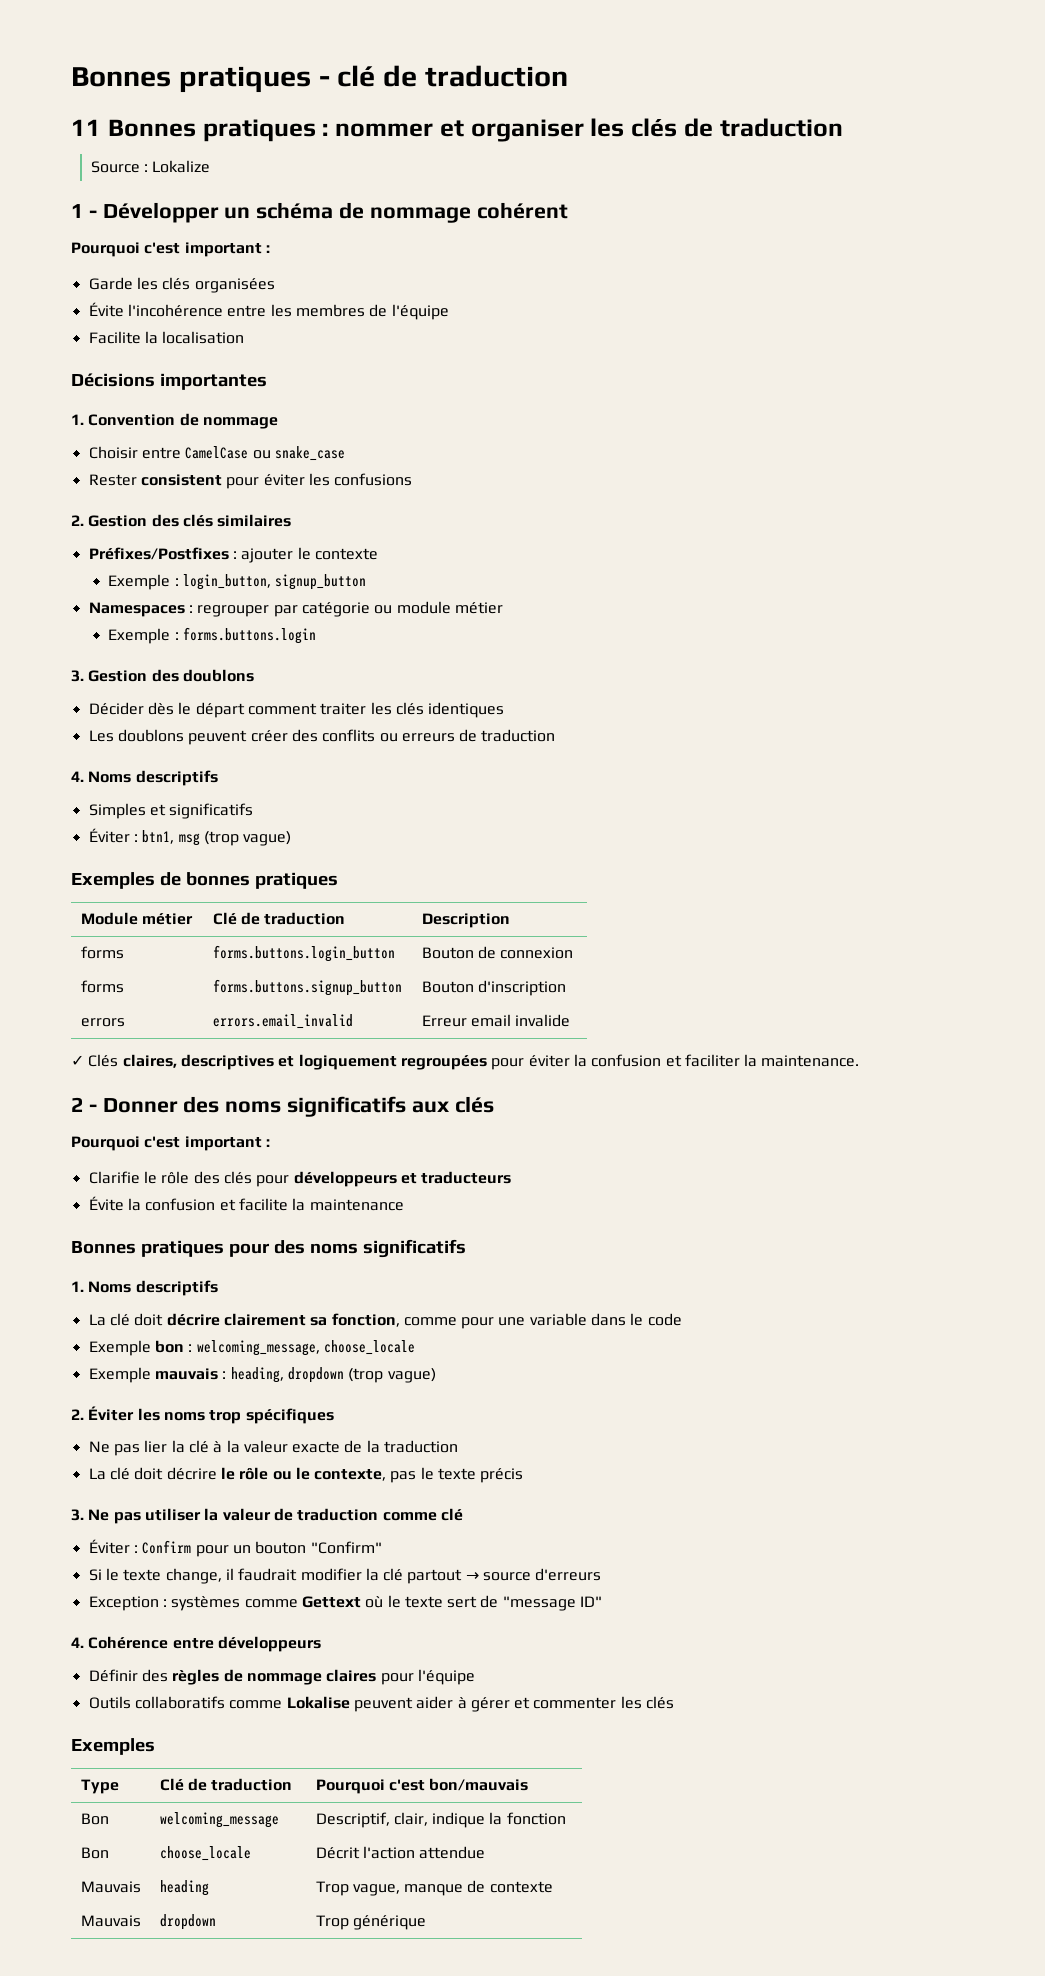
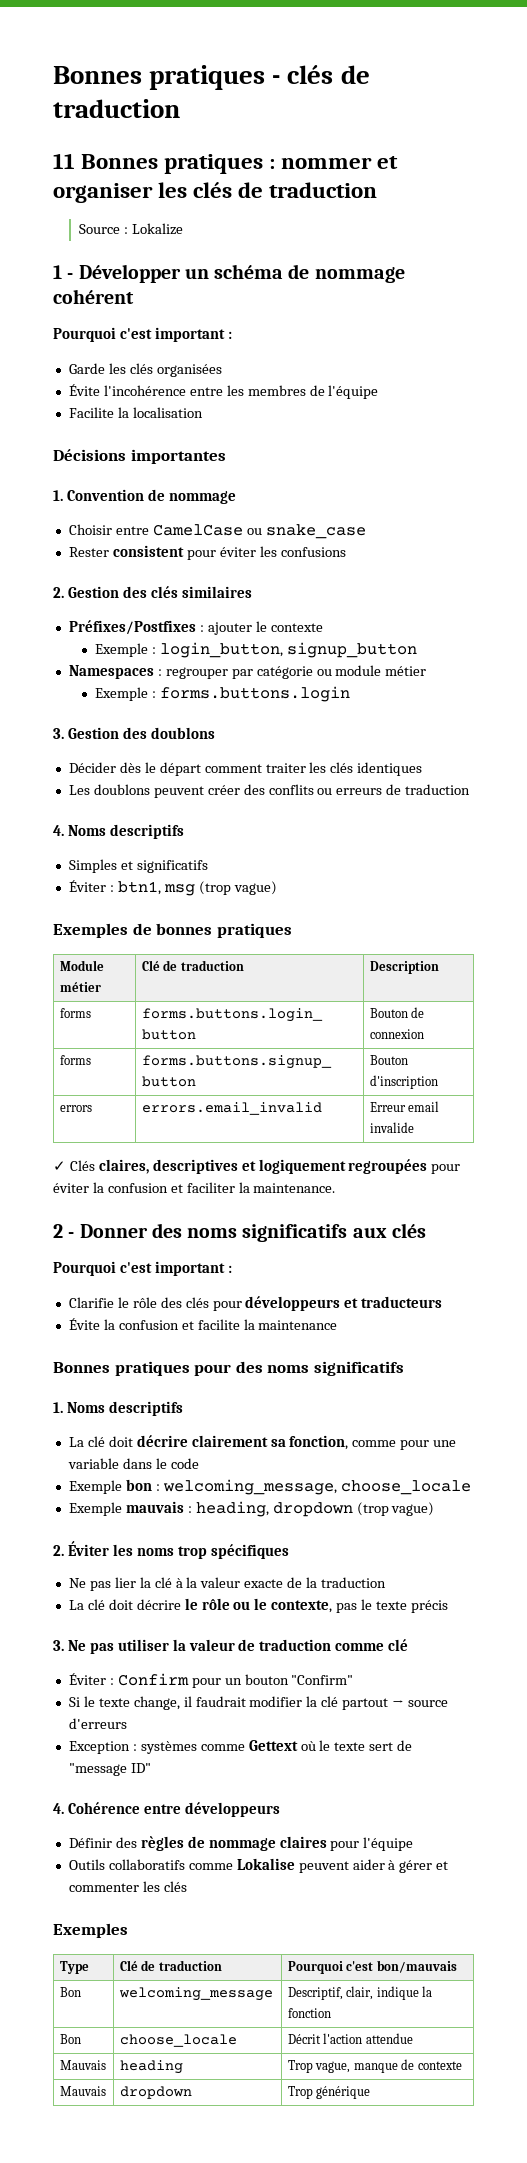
[337,65,376,87] clé -> [287,65,334,84] clés

